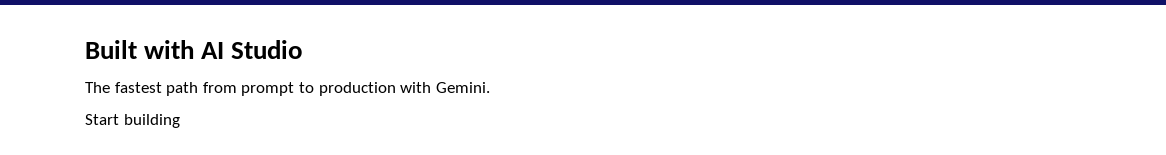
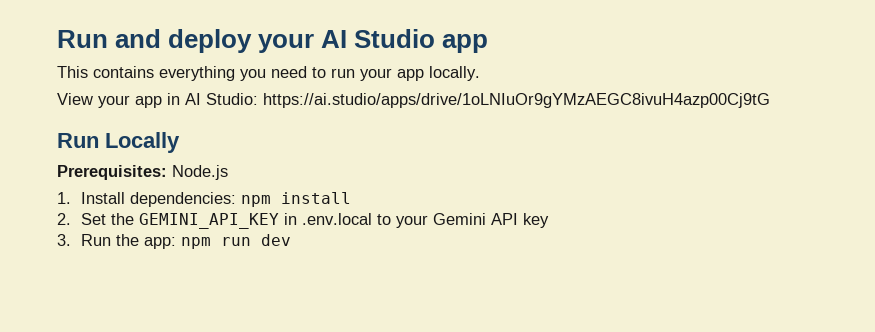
[85,40,304,59] [85,82,490,96] [85,114,180,128] Built with AI Studio // The fastest path from prompt to production with Gemini. // Start building -> [57,29,489,53] [57,66,480,81] [57,93,770,108] [57,132,180,153] [57,165,228,180] [57,192,351,207] [57,213,549,229] [57,234,291,249] Run and deploy your AI Studio app // This contains everything you need to run your app locally. // View your app in AI Studio: https://ai.studio/apps/drive/1oLNIuOr9gYMzAEGC8ivuH4azp00Cj9tG // Run Locally // Prerequisites: Node.js // 1. Install dependencies: npm install // 2. Set the GEMINI_API_KEY in .env.local to your Gemini API key // 3. Run the app: npm run dev

